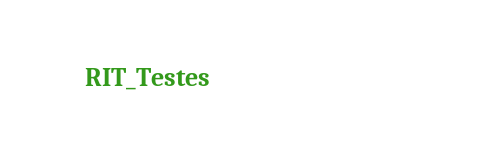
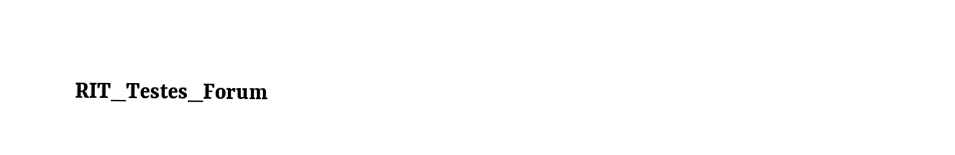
[85,68,210,90] RIT_Testes -> [74,82,268,104] RIT_Testes_Forum

